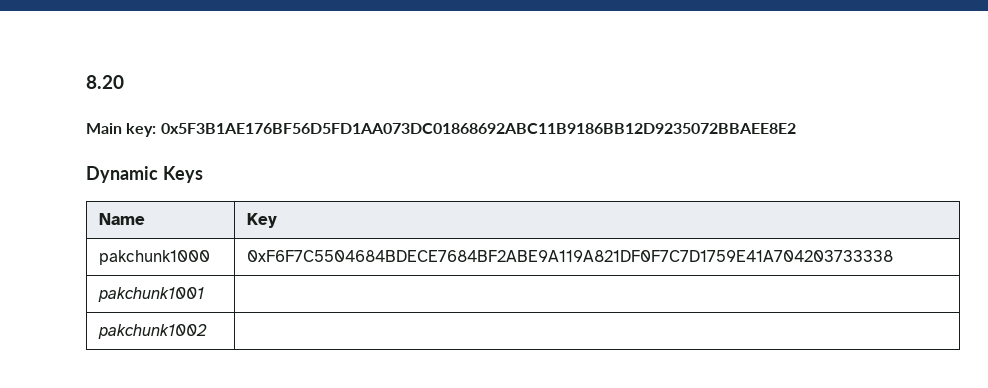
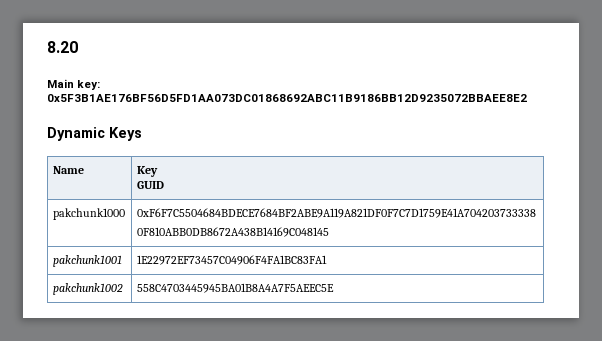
(277, 220) none -> [136,181,164,189] // GUID
(893, 256) none -> [136,227,329,237] // 0F810ABB0DB8672A438B14169C048145
(204, 294) none -> [136,255,327,265] 1E22972EF73457C04906F4FA1BC83FA1
(207, 331) none -> [136,283,334,293] 558C4703445945BA01B8A4A7F5AEEC5E

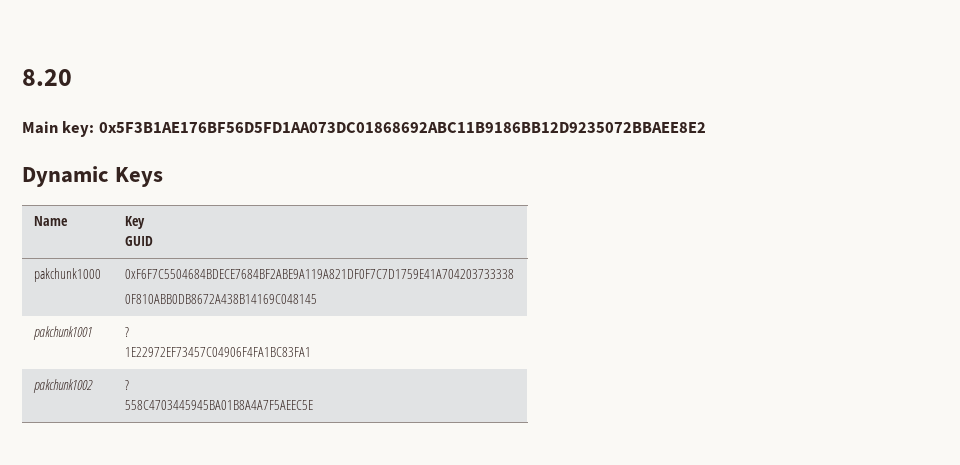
(122, 261) none -> [124,327,129,337] ? //
(123, 289) none -> [124,380,129,390] ? //

